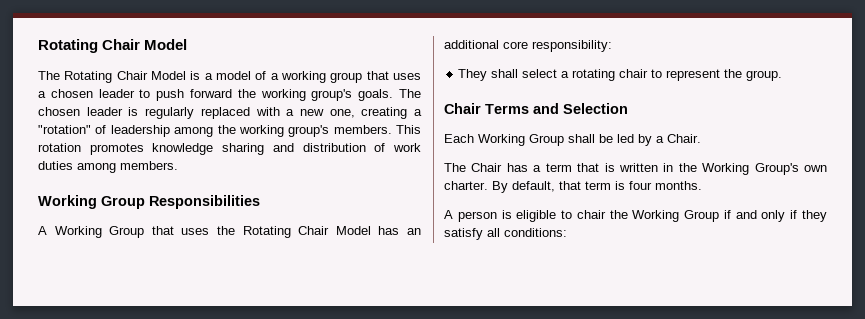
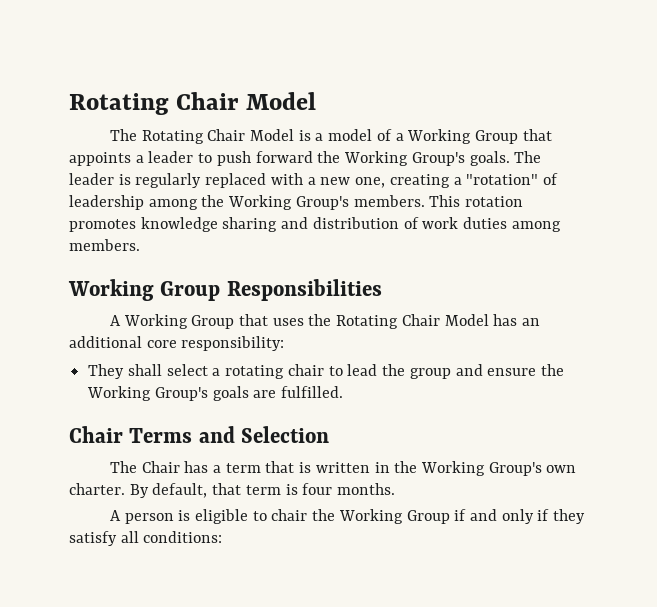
[281,71,421,83] [38,89,93,98] working group that uses a chosen -> [407,129,552,144] [69,152,144,166] Working Group that appoints a
[260,89,353,101] working group's -> [344,151,465,166] Working Group's
[38,107,80,116] chosen -> (542, 157) none
[238,125,330,137] working group's -> [228,195,349,210] Working Group's
[666,69,783,81] [444,103,628,114] [444,134,701,146] represent the group. // Chair Terms and Selection // Each Working Group shall be led by a Chair. -> [347,364,564,379] [87,386,344,401] [69,426,330,443] lead the group and ensure the Working Group's goals are fulfilled. // Chair Terms and Selection

